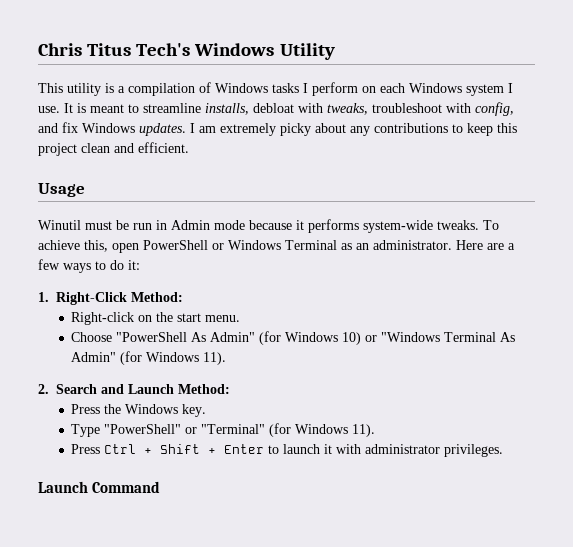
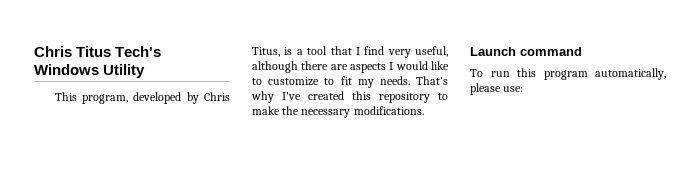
[67,82,513,96] [38,102,514,116] [38,122,517,136] [38,142,189,156] [38,183,85,197] [38,219,499,233] [38,240,515,253] [38,259,140,273] [38,292,183,305] [71,312,241,325] [71,331,516,345] [71,351,227,365] [38,384,230,394] [71,404,207,417] [71,423,376,437] [71,444,504,457] [38,481,161,493] utility is a compilation of Windows tasks I perform on each Windows system I use. It is meant to streamline installs, debloat with tweaks, troubleshoot with config, and fix Windows updates. I am extremely picky about any contributions to keep this project clean and efficient. // Usage // Winutil must be run in Admin mode because it performs system-wide tweaks. To achieve this, open PowerShell or Windows Terminal as an administrator. Here are a few ways to do it: // 1. Right-Click Method: // Right-click on the start menu. // Choose "PowerShell As Admin" (for Windows 10) or "Windows Terminal As Admin" (for Windows 11). // 2. Search and Launch Method: // Press the Windows key. // Type "PowerShell" or "Terminal" (for Windows 11). // Press Ctrl + Shift + Enter to launch it with administrator privileges. // Launch Command -> [82,92,230,104] [252,46,448,58] [252,61,449,73] [252,76,448,88] [251,91,448,103] [252,106,424,118] [470,47,582,56] [470,68,666,80] [470,83,524,95] program, developed by Chris Titus, is a tool that I find very useful, although there are aspects I would like to customize to fit my needs. That's why I've created this repository to make the necessary modifications. // Launch command // To run this program automatically, please use:

